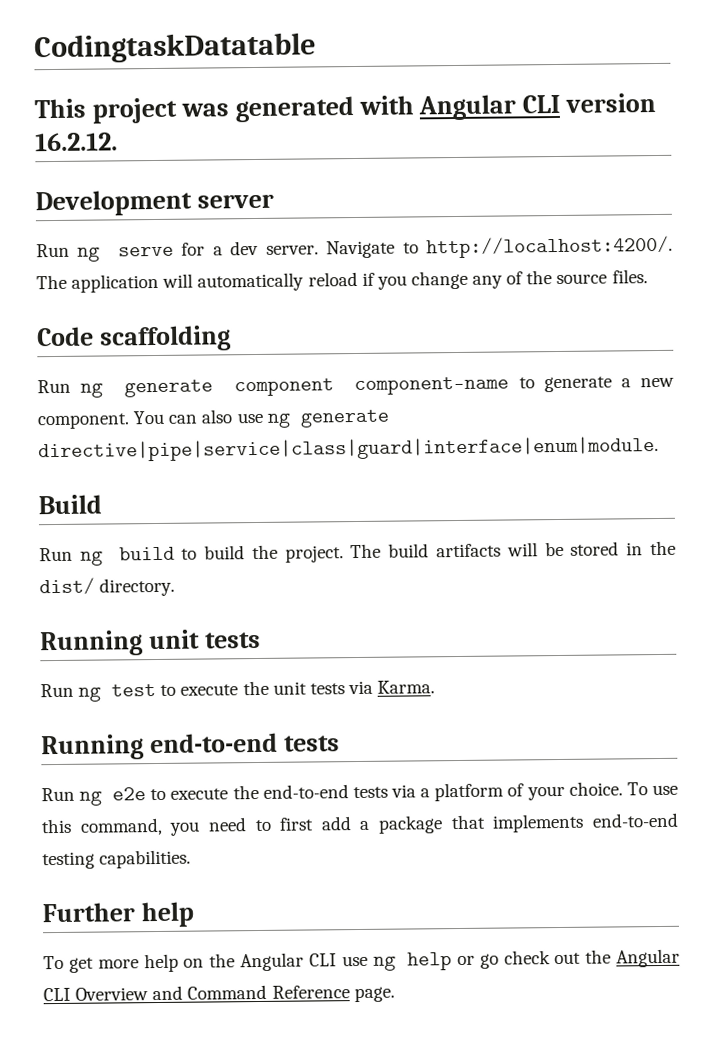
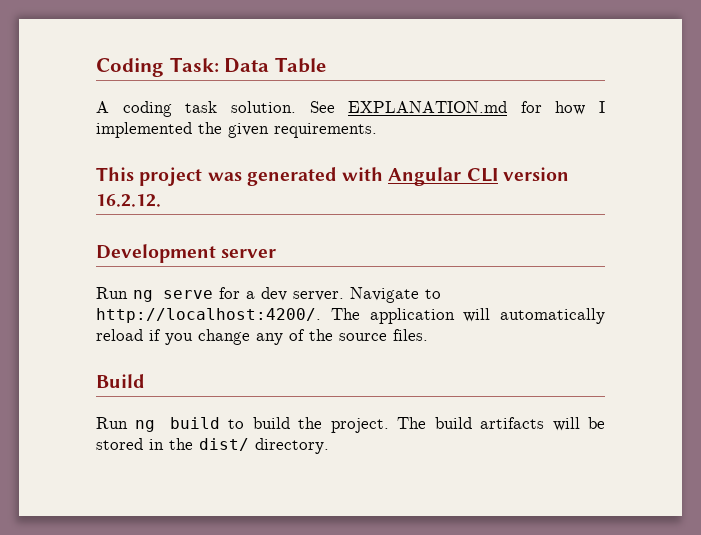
[34,32,316,64] CodingtaskDatatable -> [96,57,326,77] [96,101,605,117] [96,122,377,138] Coding Task: Data Table // A coding task solution. See EXPLANATION.md for how I implemented the given requirements.
[37,325,231,352] [37,376,675,398] [37,409,390,430] [38,435,659,463] // Code scaffolding // Run ng generate component component-name to generate a new component. You can also use ng generate directive|pipe|service|class|guard|interface|enum|module. -> (428, 335) none
[40,629,261,657] [40,680,436,702] [41,732,340,761] [41,781,678,806] [41,812,679,836] [42,849,192,870] [42,901,194,928] [43,948,680,973] [43,984,395,1003] // Running unit tests // Run ng test to execute the unit tests via Karma. // Running end-to-end tests // Run ng e2e to execute the end-to-end tests via a platform of your choice. To use this command, you need to first add a package that implements end-to-end testing capabilities. // Further help // To get more help on the Angular CLI use ng help or go check out the Angular CLI Overview and Command Reference page. -> (329, 446) none

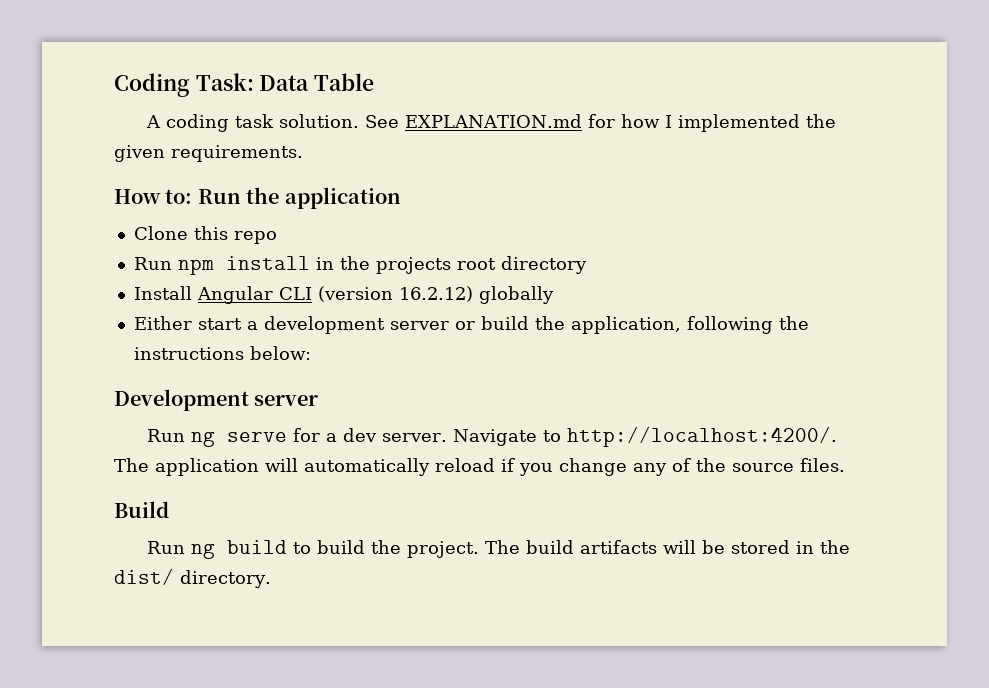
[96,167,569,186] [96,194,161,207] This project was generated with Angular CLI version 16.2.12. -> [114,187,401,209] [133,226,277,244] [133,256,587,275] [133,286,554,304] [133,316,809,334] [133,346,311,360] How to: Run the application // Clone this repo // Run npm install in the projects root directory // Install Angular CLI (version 16.2.12) globally // Either start a development server or build the application, following the instructions below:

